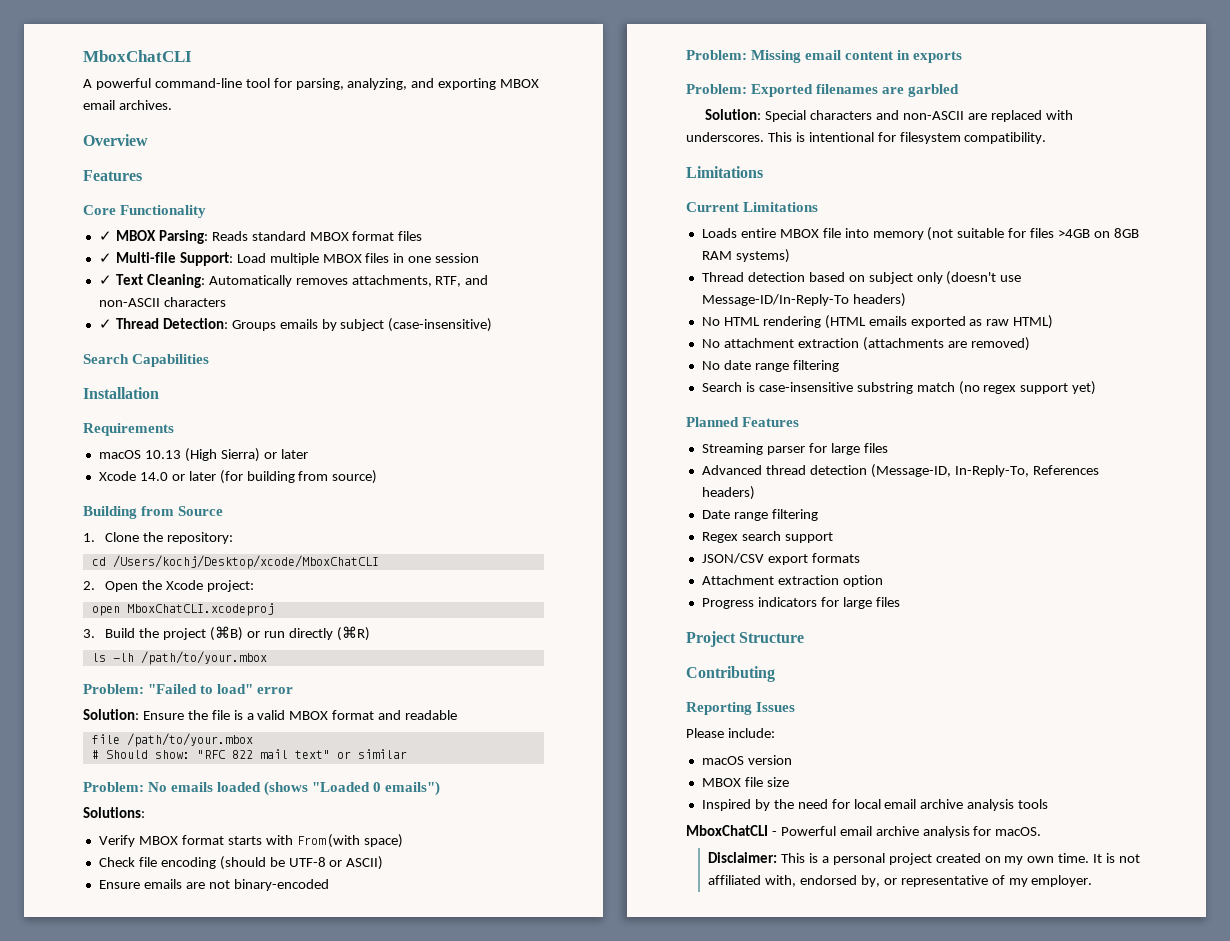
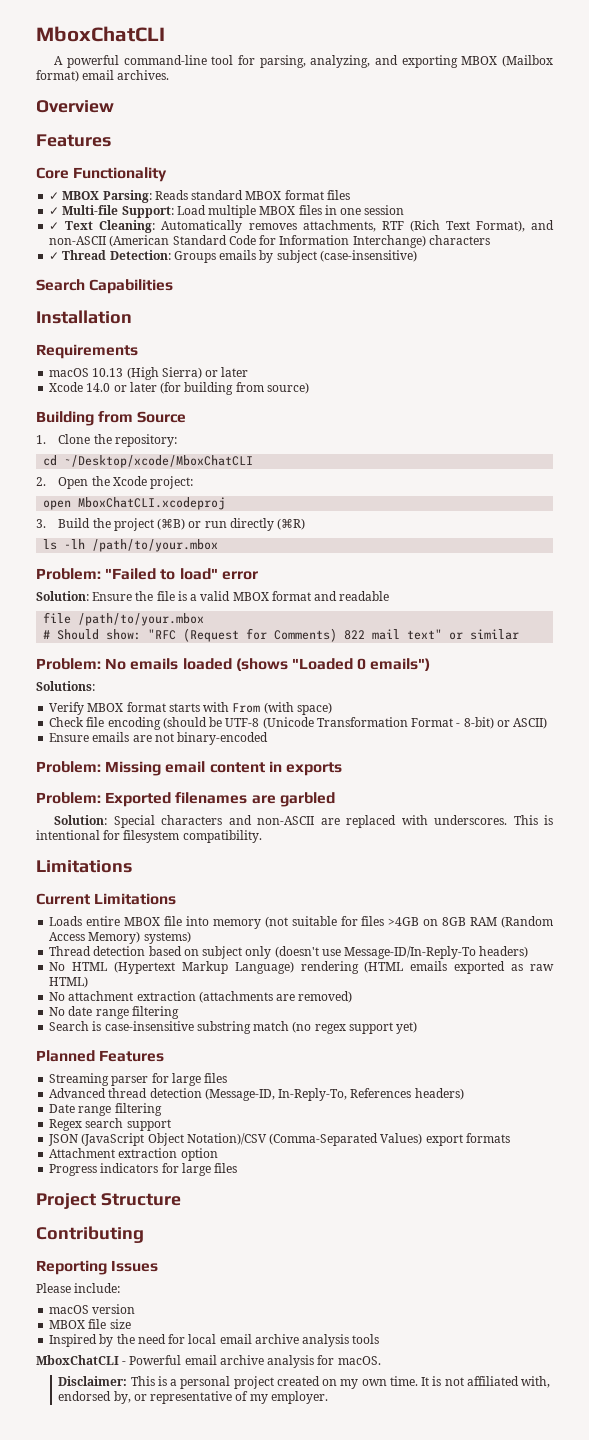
(540, 83) none -> [501,55,553,67] [36,70,79,82] (Mailbox format)
[435,275,489,287] [98,298,160,307] RTF, and non-ASCII -> [381,220,554,232] [49,235,426,248] RTF (Rich Text Format), and non-ASCII (American Standard Code for Information Interchange)
[112,555,379,569] /Users/kochj/Desktop/xcode/MboxChatCLI -> [64,455,254,468] ~/Desktop/xcode/MboxChatCLI
(226, 754) none -> [183,628,338,642] (Request for Comments)
(326, 862) none -> [262,717,494,729] (Unicode Transformation Format - 8-bit)
(732, 255) none -> [500,916,553,928] [49,931,141,944] (Random Access Memory)
(760, 321) none -> [113,961,294,974] (Hypertext Markup Language)
[701,553,764,564] JSON/CSV -> [48,1133,423,1146] JSON (JavaScript Object Notation)/CSV (Comma-Separated Values)

